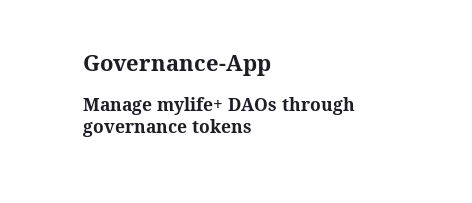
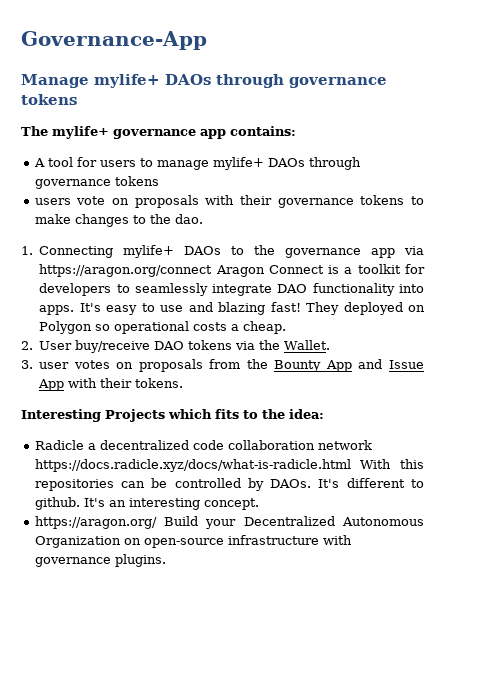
(252, 126) none -> [21,126,296,139] [33,157,361,170] [34,176,159,189] [34,195,424,208] [34,214,203,227] [21,245,425,258] [39,264,426,277] [39,283,425,296] [39,302,425,315] [39,321,287,334] [21,340,331,353] [21,359,424,372] [38,378,184,391] [21,409,324,422] [34,440,372,450] [34,459,424,472] [34,478,424,491] [34,497,259,510] [34,516,424,529] [34,535,352,548] [34,554,166,567] // The mylife+ governance app contains: // A tool for users to manage mylife+ DAOs through governance tokens // users vote on proposals with their governance tokens to make changes to the dao. // 1. Connecting mylife+ DAOs to the governance app via https://aragon.org/connect Aragon Connect is a toolkit for developers to seamlessly integrate DAO functionality into apps. It's easy to use and blazing fast! They deployed on Polygon so operational costs a cheap. // 2. User buy/receive DAO tokens via the Wallet. // 3. user votes on proposals from the Bounty App and Issue App with their tokens. // Interesting Projects which fits to the idea: // Radicle a decentralized code collaboration network https://docs.radicle.xyz/docs/what-is-radicle.html With this repositories can be controlled by DAOs. It's different to github. It's an interesting concept. // https://aragon.org/ Build your Decentralized Autonomous Organization on open-source infrastructure with governance plugins.

